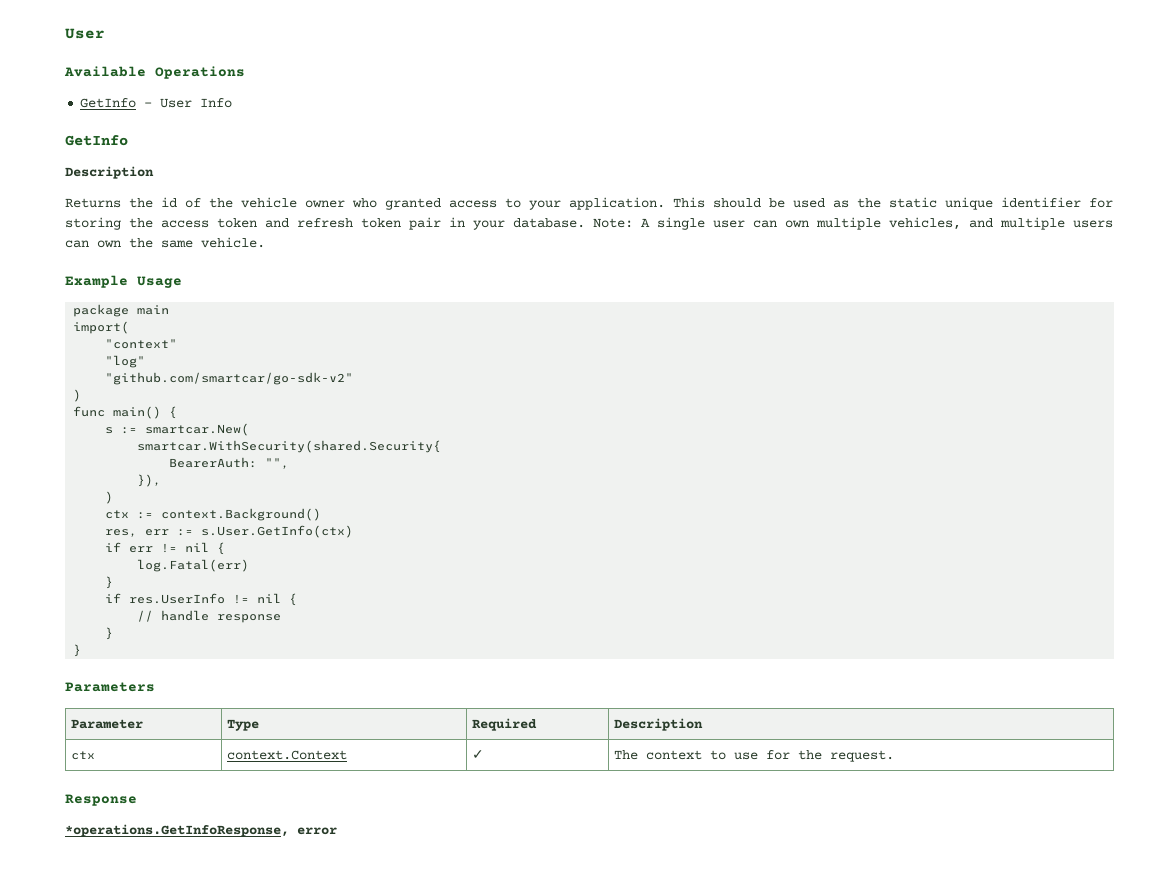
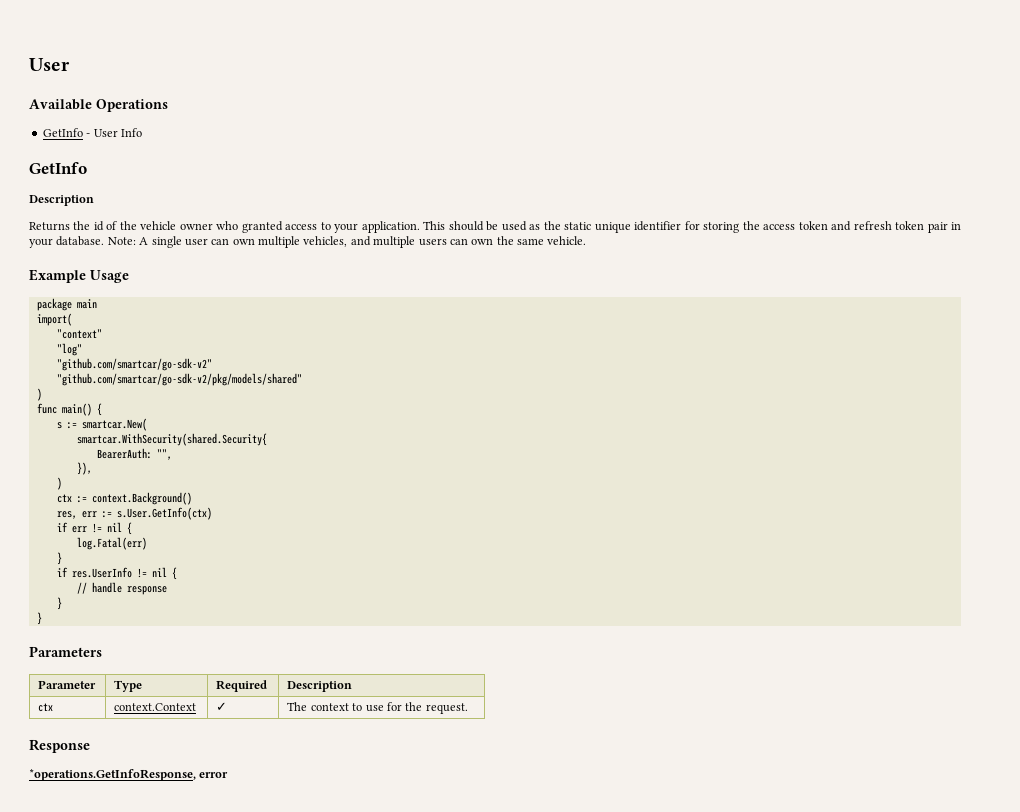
(354, 378) none -> [56,373,302,386] // "github.com/smartcar/go-sdk-v2/pkg/models/shared"

